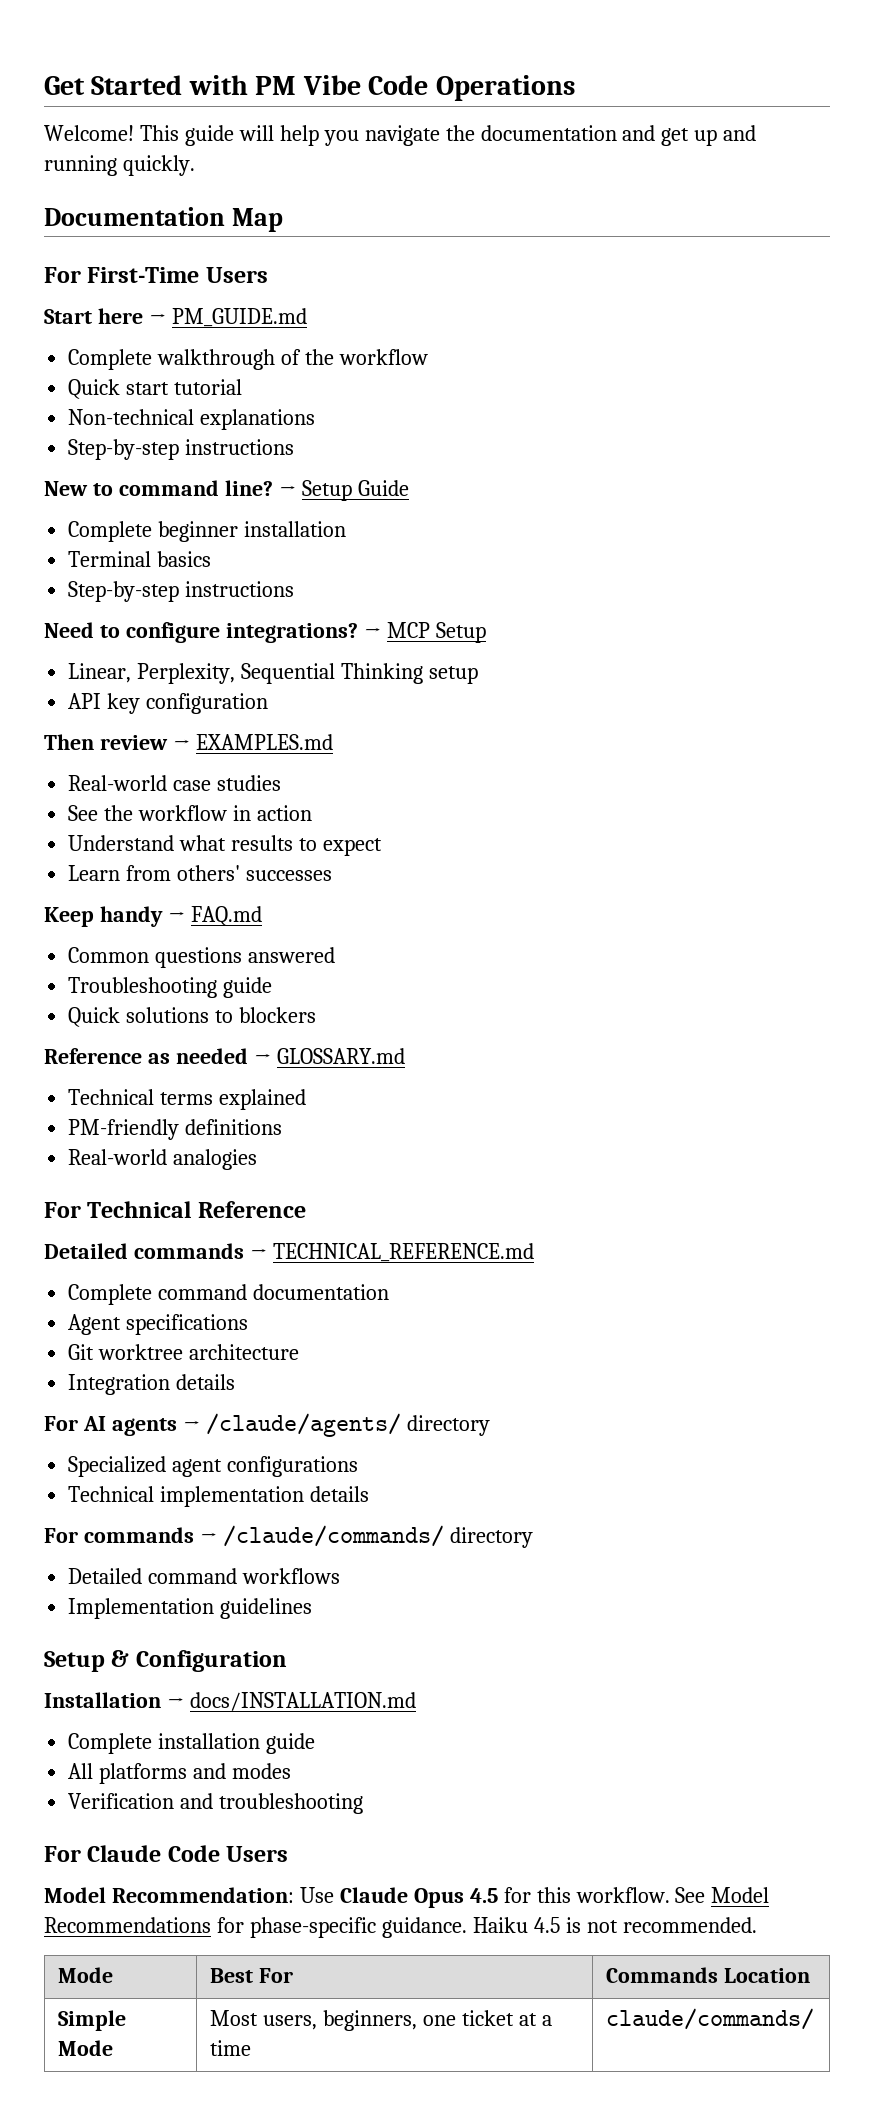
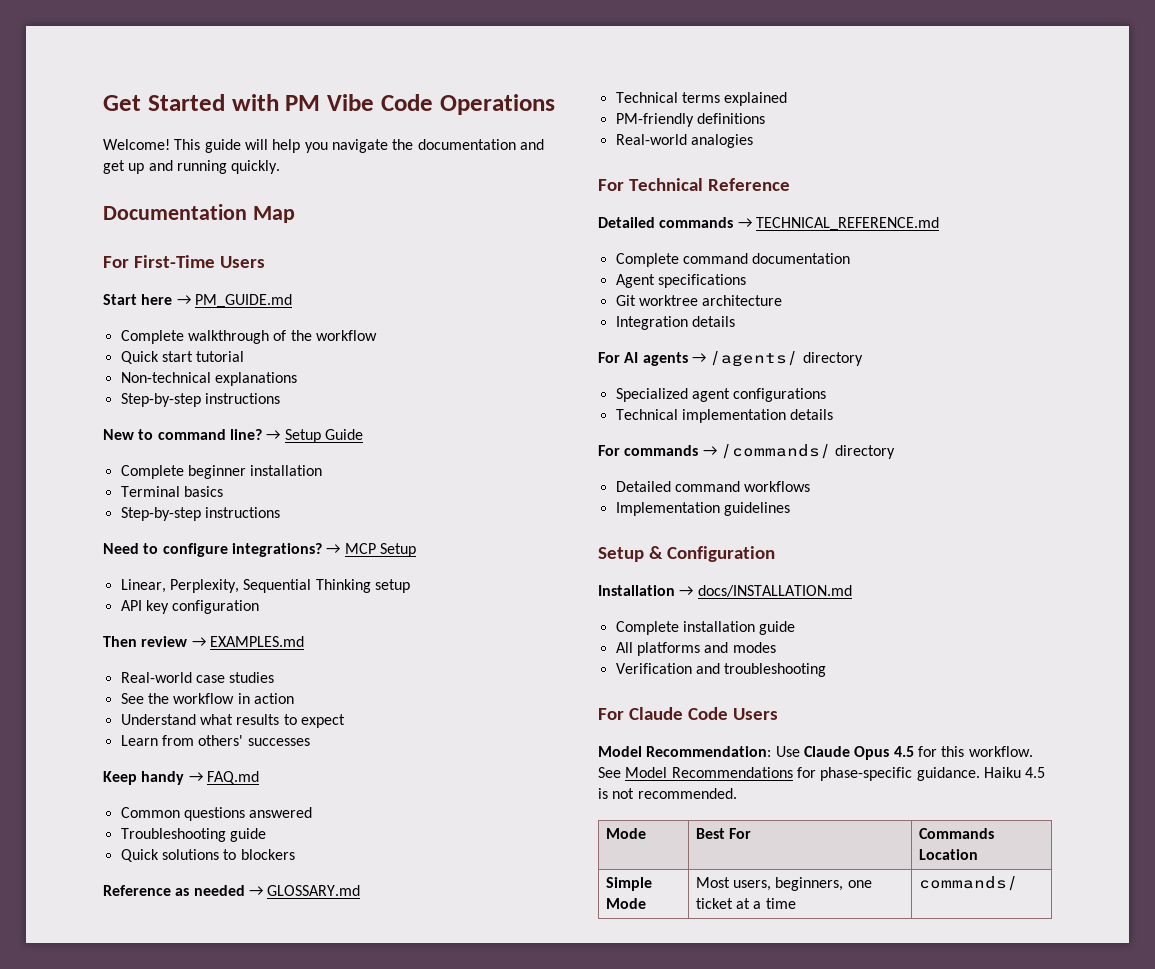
[205,1413,401,1437] /claude/agents/ -> [710,351,799,367] /agents/
[222,1525,444,1547] /claude/commands/ -> [720,444,831,459] /commands/
[605,2008,814,2030] claude/commands/ -> [918,876,1018,891] commands/

